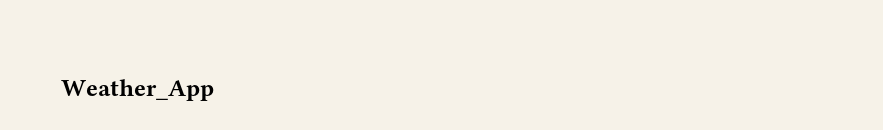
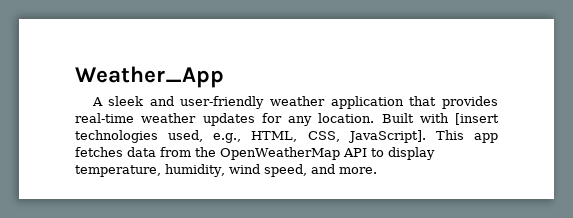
(214, 90) none -> [91,96,498,109] [75,113,499,126] [75,130,499,143] [75,147,435,160] [75,164,377,177] // A sleek and user-friendly weather application that provides real-time weather updates for any location. Built with [insert technologies used, e.g., HTML, CSS, JavaScript]. This app fetches data from the OpenWeatherMap API to display temperature, humidity, wind speed, and more.

